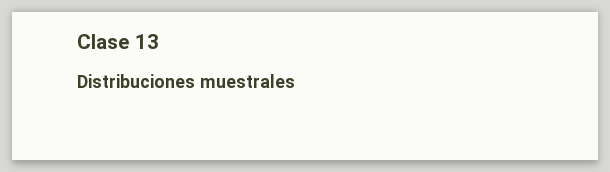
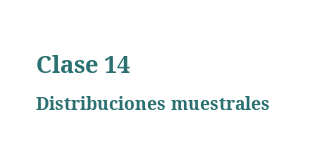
[134,34,159,49] 13 -> [104,56,131,73] 14

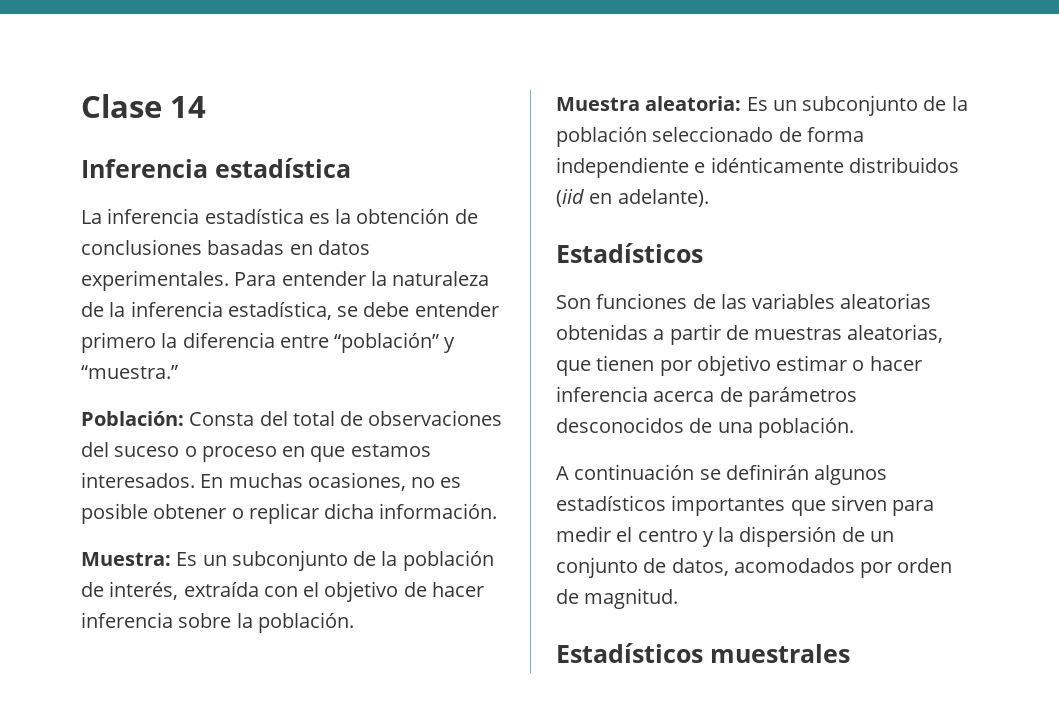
[36,96,166,110] Distribuciones -> [81,158,351,178] [81,208,478,224] [81,239,370,255] [81,270,490,291] [81,301,499,320] [81,332,456,353] [81,365,178,379] [81,410,503,426] [81,442,431,462] [81,472,462,491] [81,503,498,524] [81,550,494,571] [81,581,484,602] [81,612,354,633] [556,95,968,116] [556,126,864,147] [556,157,959,178] [556,189,709,207] [556,243,703,263] [556,293,932,309] [556,324,944,345] [556,355,922,376] [556,386,857,407] [556,417,854,438] [556,464,888,485] [556,495,935,516] [556,526,894,547] [556,557,953,578] [556,588,679,609] [556,643,703,663] Inferencia estadística // La inferencia estadística es la obtención de conclusiones basadas en datos experimentales. Para entender la naturaleza de la inferencia estadística, se debe entender primero la diferencia entre “población” y “muestra.” // Población: Consta del total de observaciones del suceso o proceso en que estamos interesados. En muchas ocasiones, no es posible obtener o replicar dicha información. // Muestra: Es un subconjunto de la población de interés, extraída con el objetivo de hacer inferencia sobre la población. // Muestra aleatoria: Es un subconjunto de la población seleccionado de forma independiente e idénticamente distribuidos (iid en adelante). // Estadísticos // Son funciones de las variables aleatorias obtenidas a partir de muestras aleatorias, que tienen por objetivo estimar o hacer inferencia acerca de parámetros desconocidos de una población. // A continuación se definirán algunos estadísticos importantes que sirven para medir el centro y la dispersión de un conjunto de datos, acomodados por orden de magnitud. // Estadísticos

